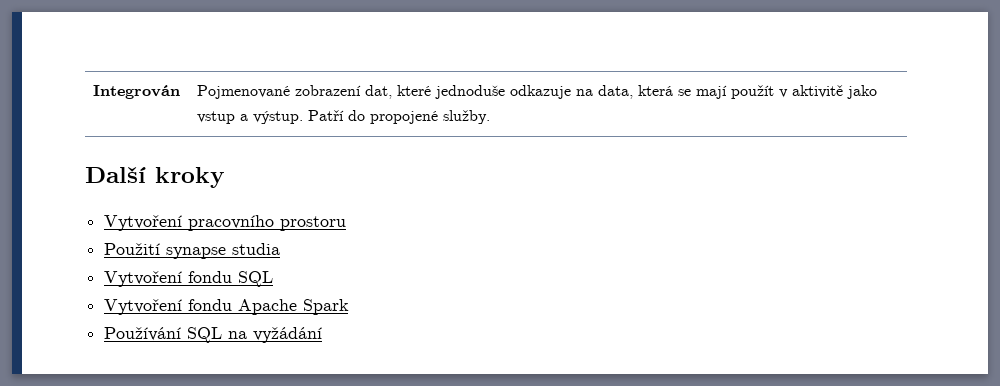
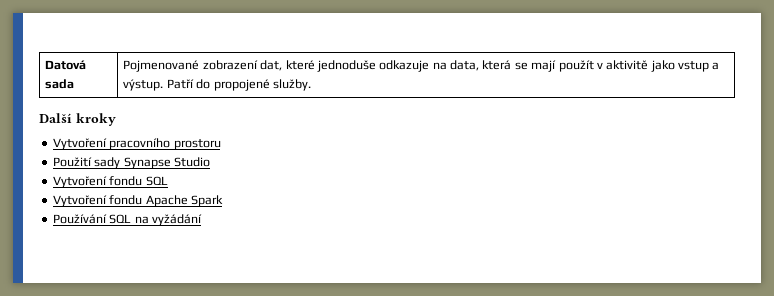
[93,85,181,99] Integrován -> [45,60,87,70] [45,79,75,89] Datová sada
[166,243,281,259] synapse studia -> [94,157,210,169] sady Synapse Studio

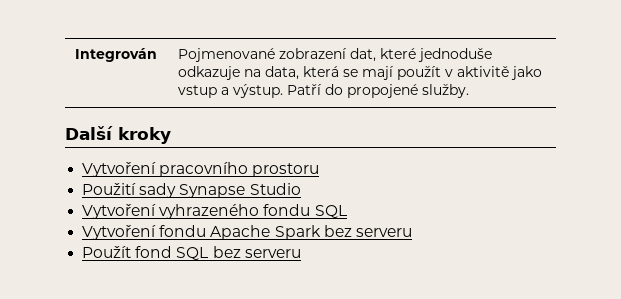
[45,60,87,70] [45,79,75,89] Datová sada -> [75,48,158,62] Integrován
(107, 182) none -> [159,204,260,219] vyhrazeného
[52,214,202,226] // Používání SQL na vyžádání -> [323,225,412,237] [82,246,301,260] bez serveru // Použít fond SQL bez serveru

